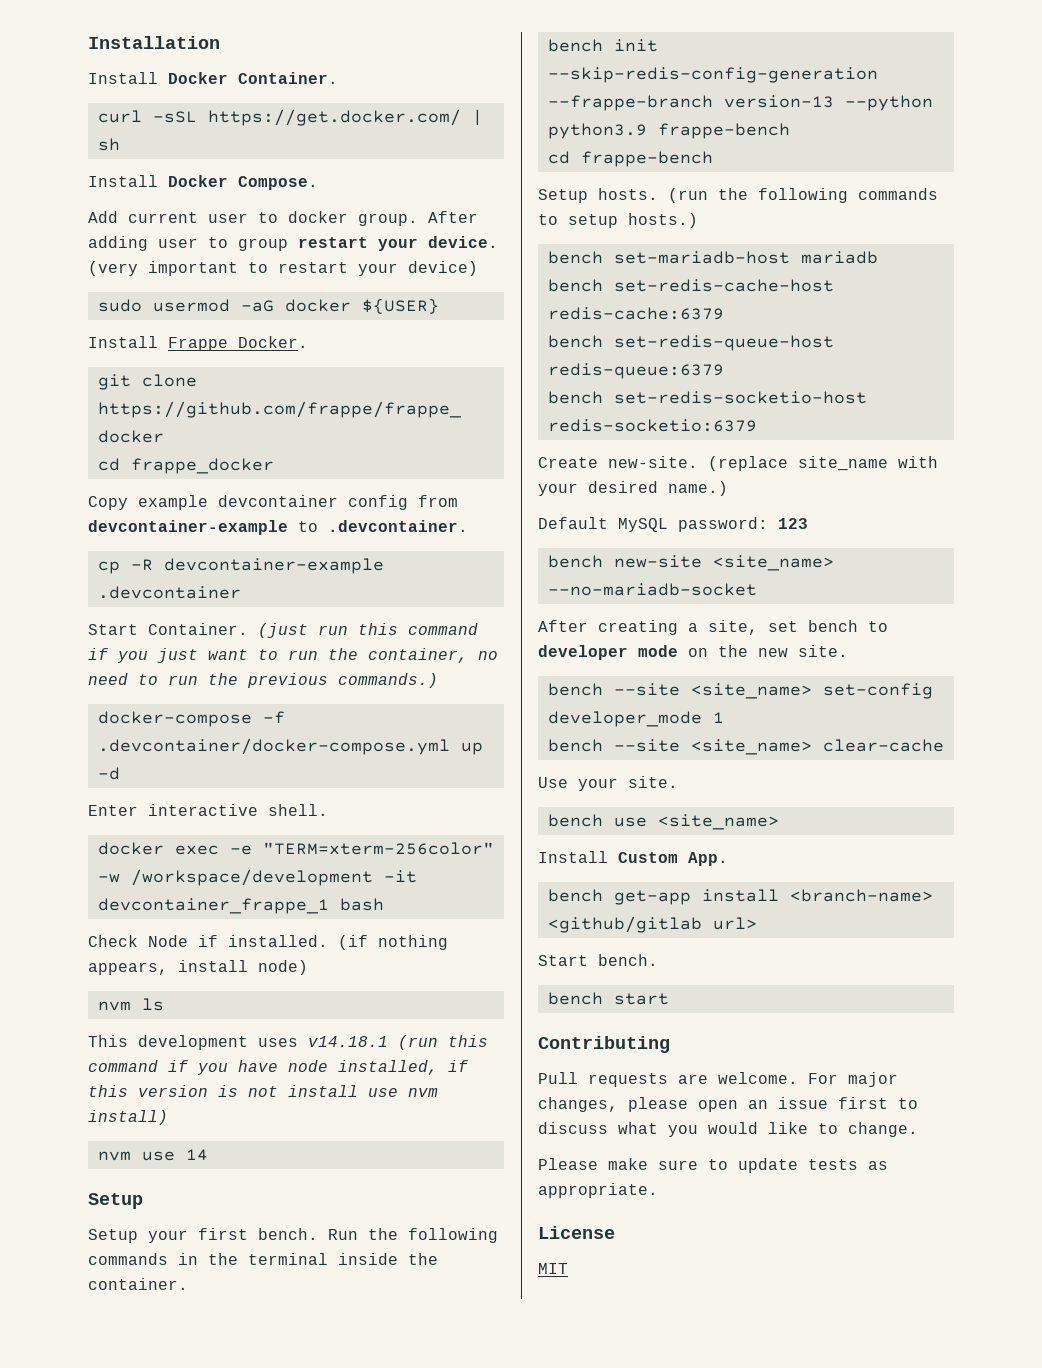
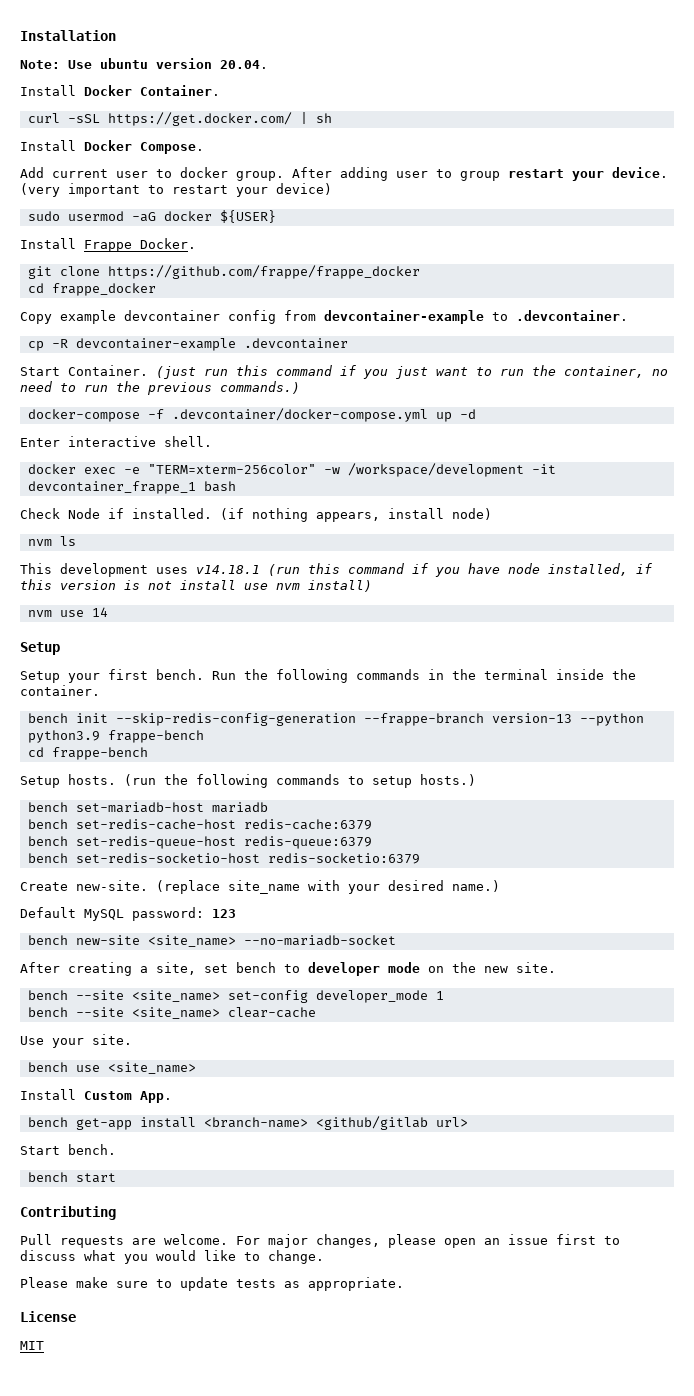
(220, 42) none -> [20,58,268,69] // Note: Use ubuntu version 20.04.

